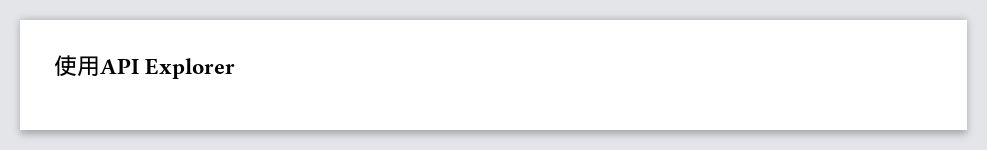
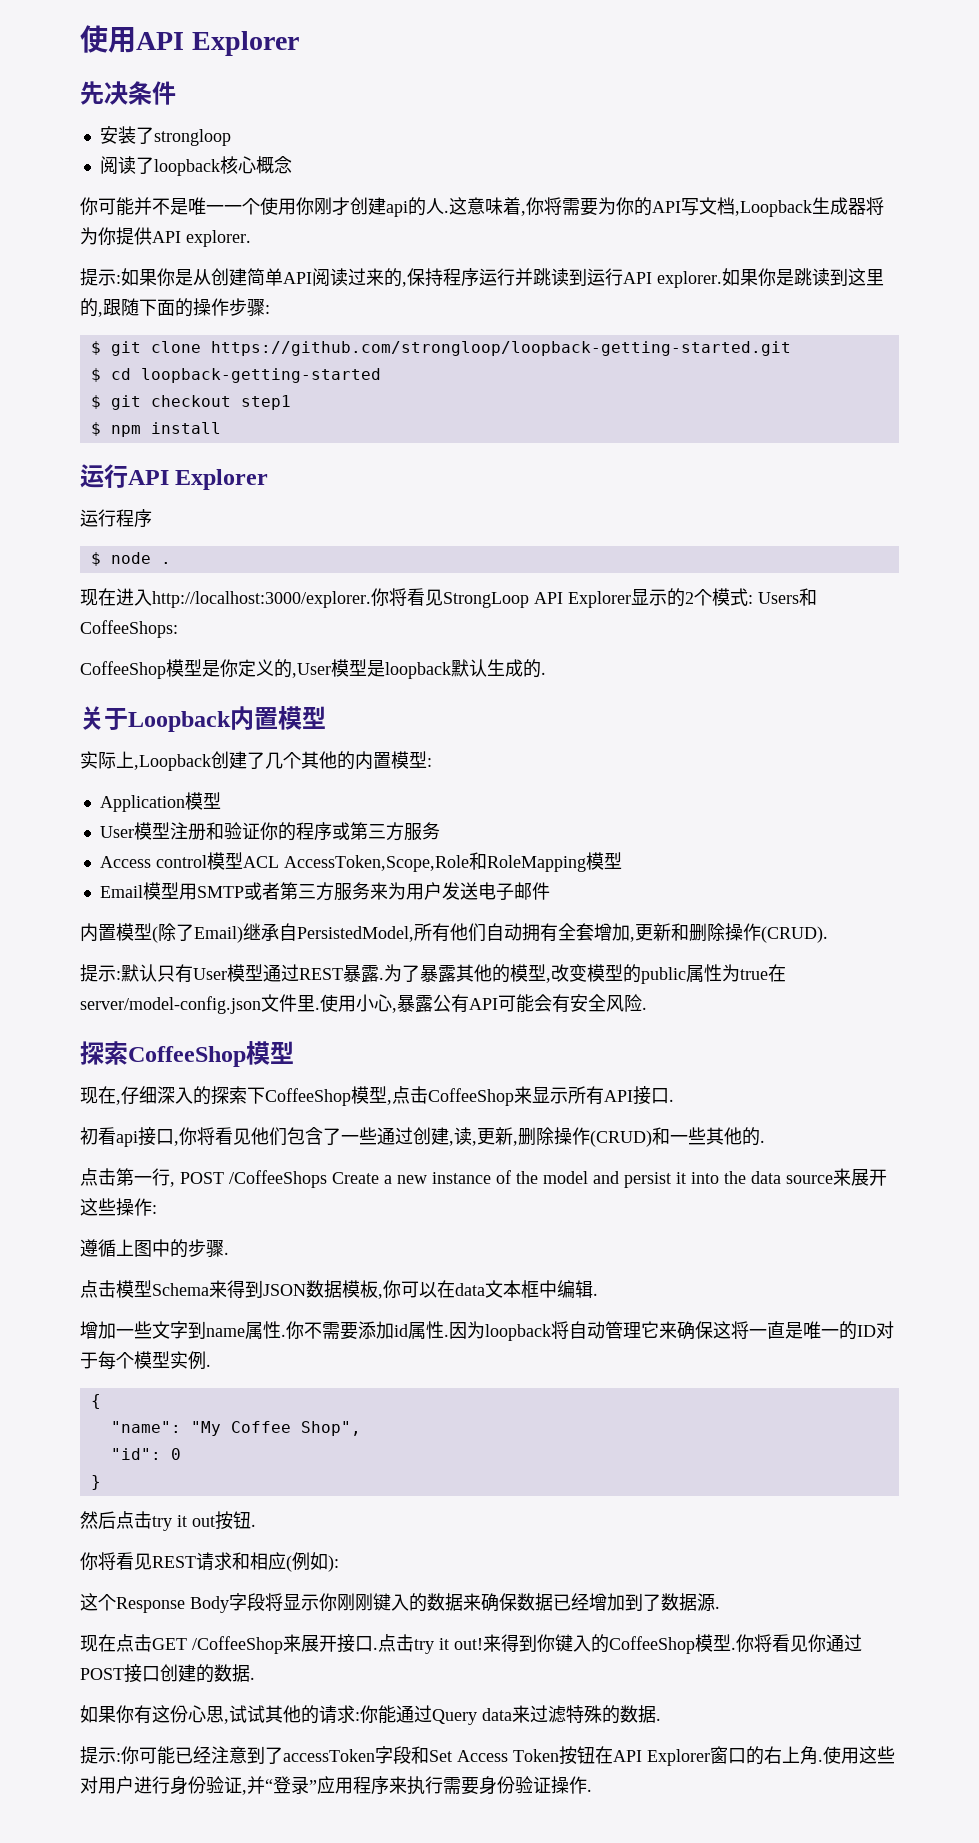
(236, 68) none -> [80,81,176,105] [99,126,231,146] [99,156,292,176] [80,197,884,217] [80,227,251,247] [80,268,884,288] [80,298,270,317] [90,341,791,356] [90,368,381,383] [90,395,291,410] [90,422,221,437] [80,464,269,490] [80,509,152,528] [90,552,171,566] [80,588,817,608] [80,620,178,638] [80,659,546,679] [80,706,326,732] [80,751,432,771] [99,792,221,812] [99,822,440,841] [99,852,622,872] [99,882,550,901] [80,923,828,943] [80,964,786,984] [80,994,647,1014] [80,1041,294,1067] [80,1086,674,1106] [80,1127,765,1147] [80,1168,887,1188] [80,1198,157,1216] [80,1239,229,1258] [80,1280,598,1299] [80,1321,894,1341] [80,1351,211,1370] [90,1394,101,1409] [110,1421,361,1436] [110,1448,181,1460] [90,1475,101,1490] [80,1511,256,1531] [80,1552,339,1572] [80,1593,720,1613] [80,1634,862,1654] [80,1664,255,1683] [80,1705,661,1725] [80,1746,895,1766] [80,1776,592,1795] // 先决条件 // 安装了strongloop // 阅读了loopback核心概念 // 你可能并不是唯一一个使用你刚才创建api的人.这意味着,你将需要为你的API写文档,Loopback生成器将为你提供API explorer. // 提示:如果你是从创建简单API阅读过来的,保持程序运行并跳读到运行API explorer.如果你是跳读到这里的,跟随下面的操作步骤: // $ git clone https://github.com/strongloop/loopback-getting-started.git // $ cd loopback-getting-started // $ git checkout step1 // $ npm install // 运行API Explorer // 运行程序 // $ node . // 现在进入http://localhost:3000/explorer.你将看见StrongLoop API Explorer显示的2个模式: Users和CoffeeShops: // CoffeeShop模型是你定义的,User模型是loopback默认生成的. // 关于Loopback内置模型 // 实际上,Loopback创建了几个其他的内置模型: // Application模型 // User模型注册和验证你的程序或第三方服务 // Access control模型ACL AccessToken,Scope,Role和RoleMapping模型 // Email模型用SMTP或者第三方服务来为用户发送电子邮件 // 内置模型(除了Email)继承自PersistedModel,所有他们自动拥有全套增加,更新和删除操作(CRUD). // 提示:默认只有User模型通过REST暴露.为了暴露其他的模型,改变模型的public属性为true在server/model-config.json文件里.使用小心,暴露公有API可能会有安全风险. // 探索CoffeeShop模型 // 现在,仔细深入的探索下CoffeeShop模型,点击CoffeeShop来显示所有API接口. // 初看api接口,你将看见他们包含了一些通过创建,读,更新,删除操作(CRUD)和一些其他的. // 点击第一行, POST /CoffeeShops Create a new instance of the model and persist it into the data source来展开这些操作: // 遵循上图中的步骤. // 点击模型Schema来得到JSON数据模板,你可以在data文本框中编辑. // 增加一些文字到name属性.你不需要添加id属性.因为loopback将自动管理它来确保这将一直是唯一的ID对于每个模型实例. // { // "name": "My Coffee Shop", // "id": 0 // } // 然后点击try it out按钮. // 你将看见REST请求和相应(例如): // 这个Response Body字段将显示你刚刚键入的数据来确保数据已经增加到了数据源. // 现在点击GET /CoffeeShop来展开接口.点击try it out!来得到你键入的CoffeeShop模型.你将看见你通过POST接口创建的数据. // 如果你有这份心思,试试其他的请求:你能通过Query data来过滤特殊的数据. // 提示:你可能已经注意到了accessToken字段和Set Access Token按钮在API Explorer窗口的右上角.使用这些对用户进行身份验证,并“登录”应用程序来执行需要身份验证操作.

